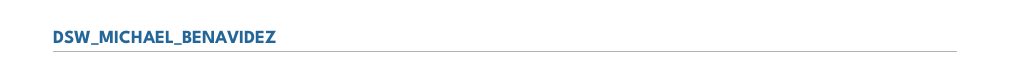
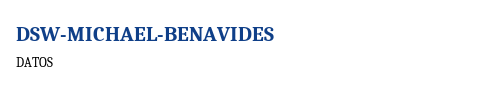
[53,30,277,45] DSW_MICHAEL_BENAVIDEZ -> [16,27,274,41] [16,57,53,67] DSW-MICHAEL-BENAVIDES // DATOS

